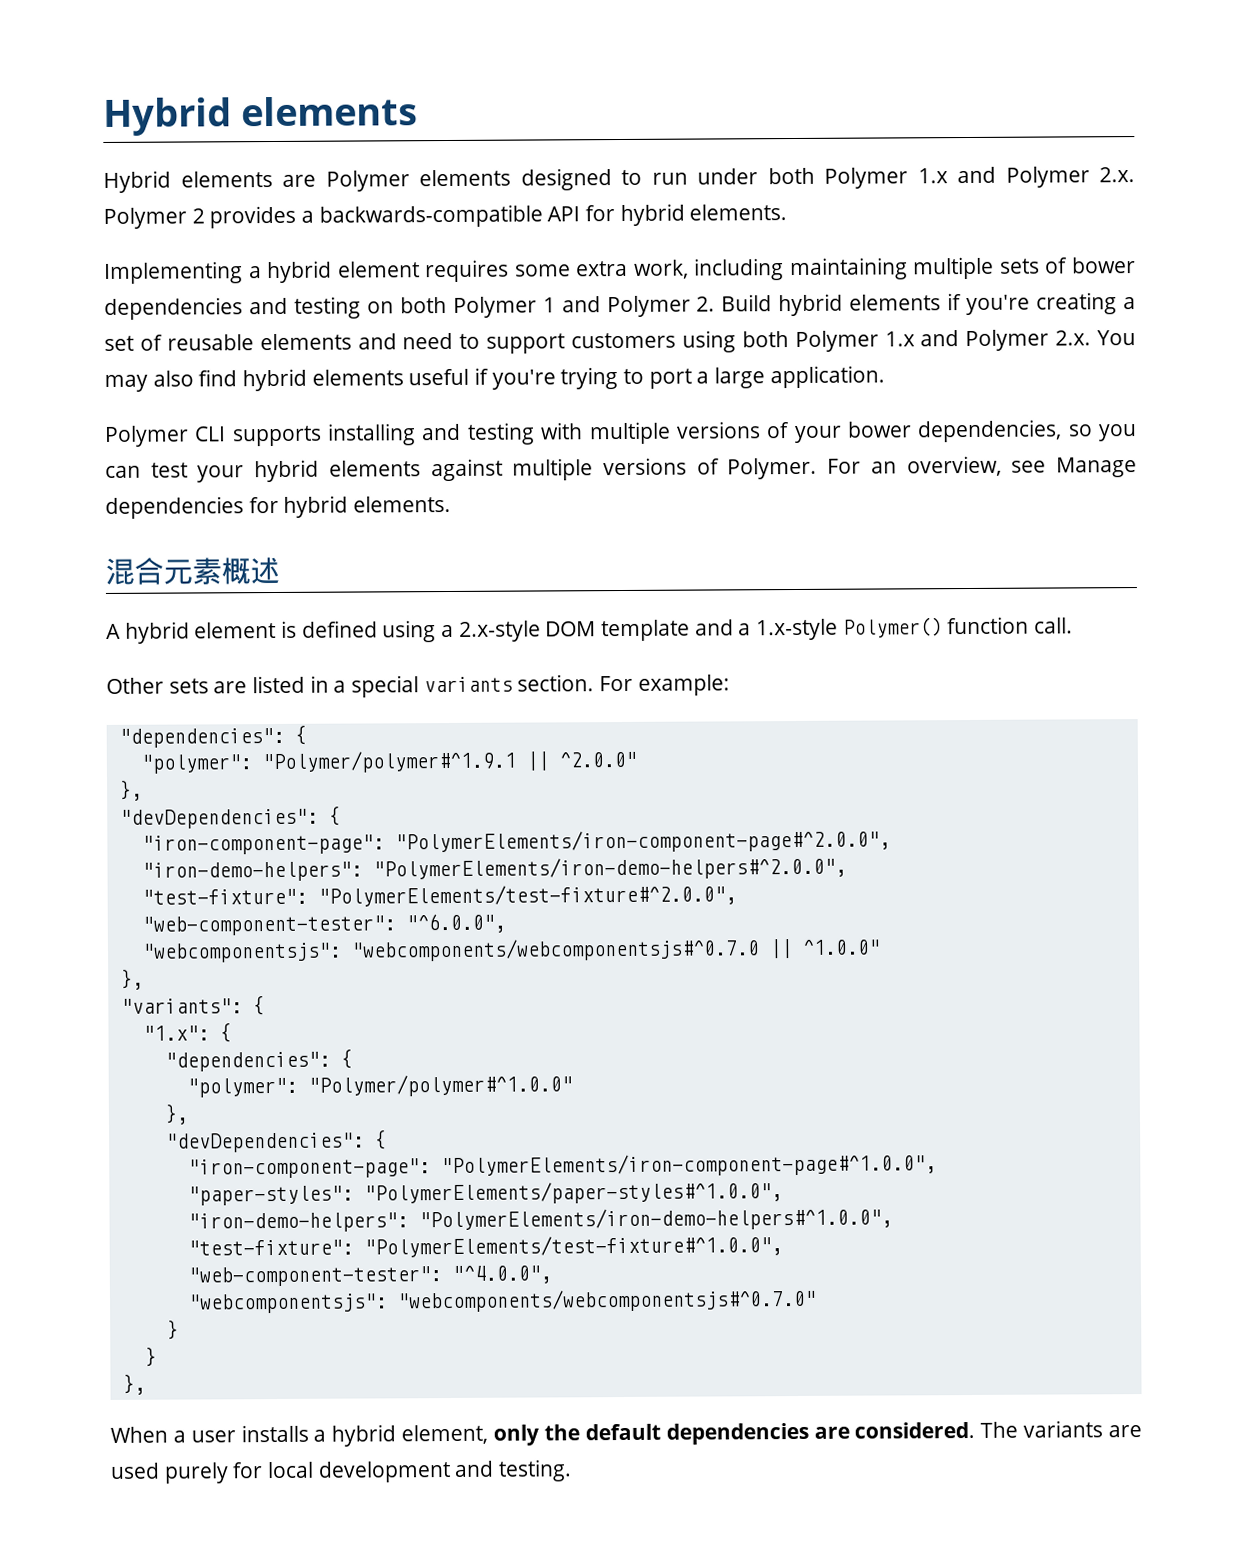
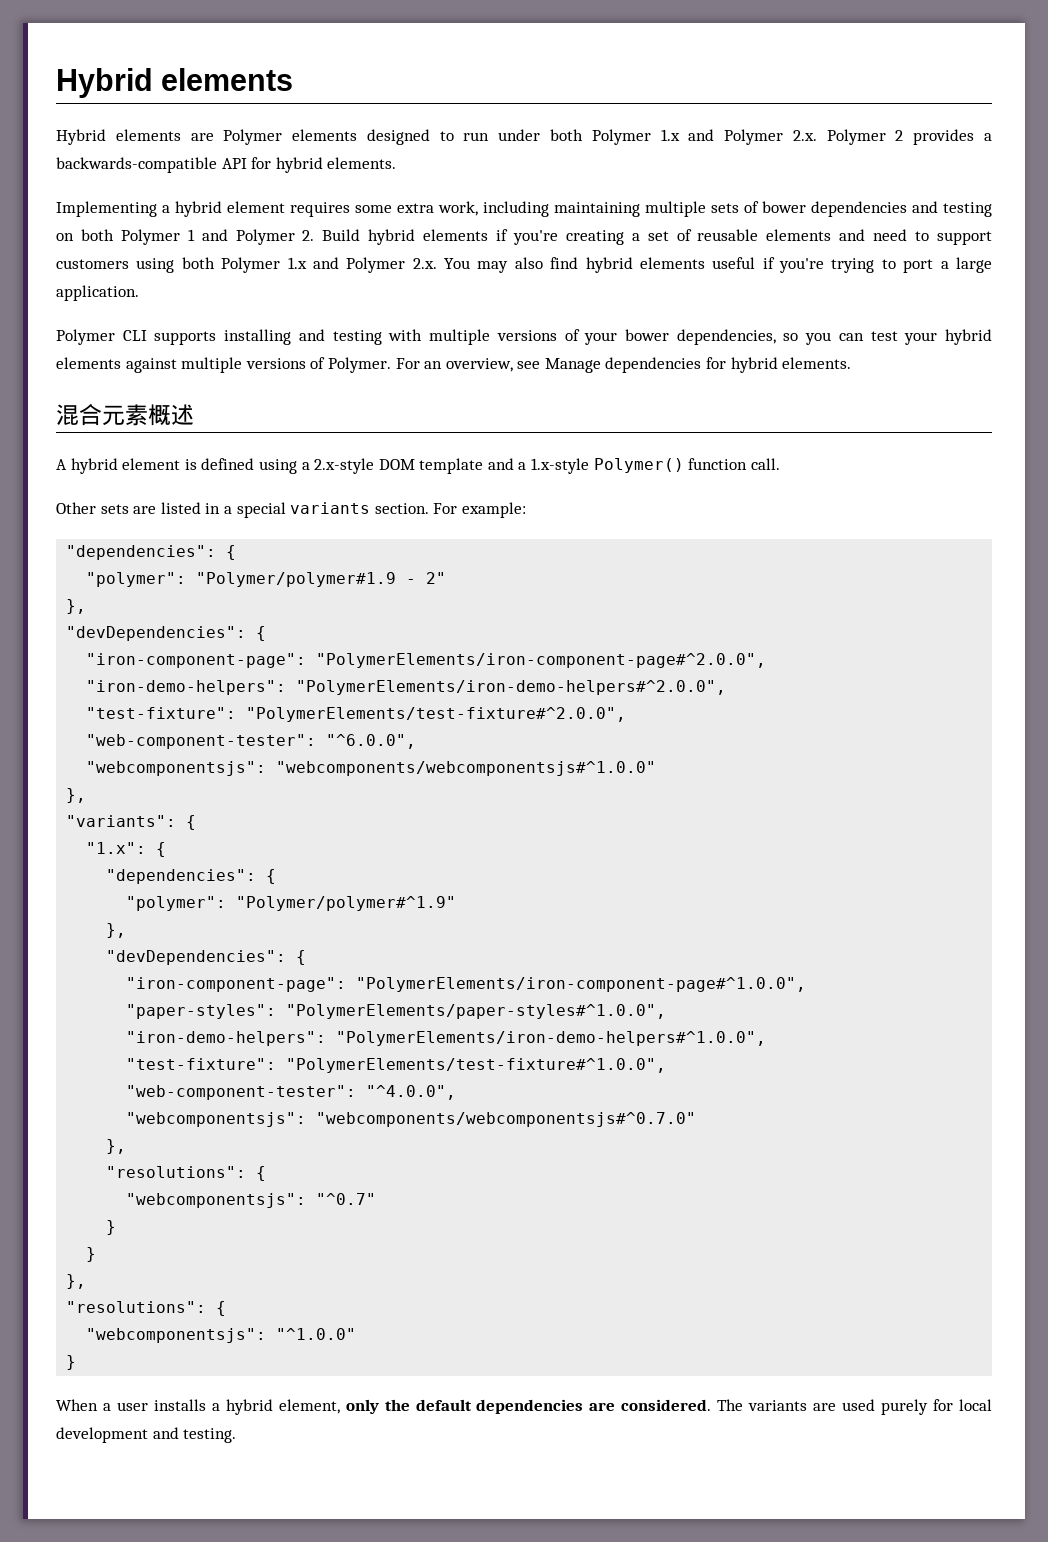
[261,750,637,774] "Polymer/polymer#^1.9.1 || ^2.0.0" -> [196,572,447,587] "Polymer/polymer#1.9 - 2"
[350,938,881,962] "webcomponents/webcomponentsjs#^0.7.0 || ^1.0.0" -> [276,761,657,776] "webcomponents/webcomponentsjs#^1.0.0"
[307,1074,573,1097] "Polymer/polymer#^1.0.0" -> [236,896,457,911] "Polymer/polymer#^1.9"
[166,1319,179,1340] [144,1346,157,1367] [122,1373,146,1395] } // } // }, -> [106,1139,127,1154] [106,1166,267,1181] [126,1193,377,1208] [106,1220,117,1235] [86,1247,97,1262] [66,1274,87,1289] [66,1301,227,1316] [86,1328,357,1343] [66,1355,77,1370] }, // "resolutions": { // "webcomponentsjs": "^0.7" // } // } // }, // "resolutions": { // "webcomponentsjs": "^1.0.0" // }

